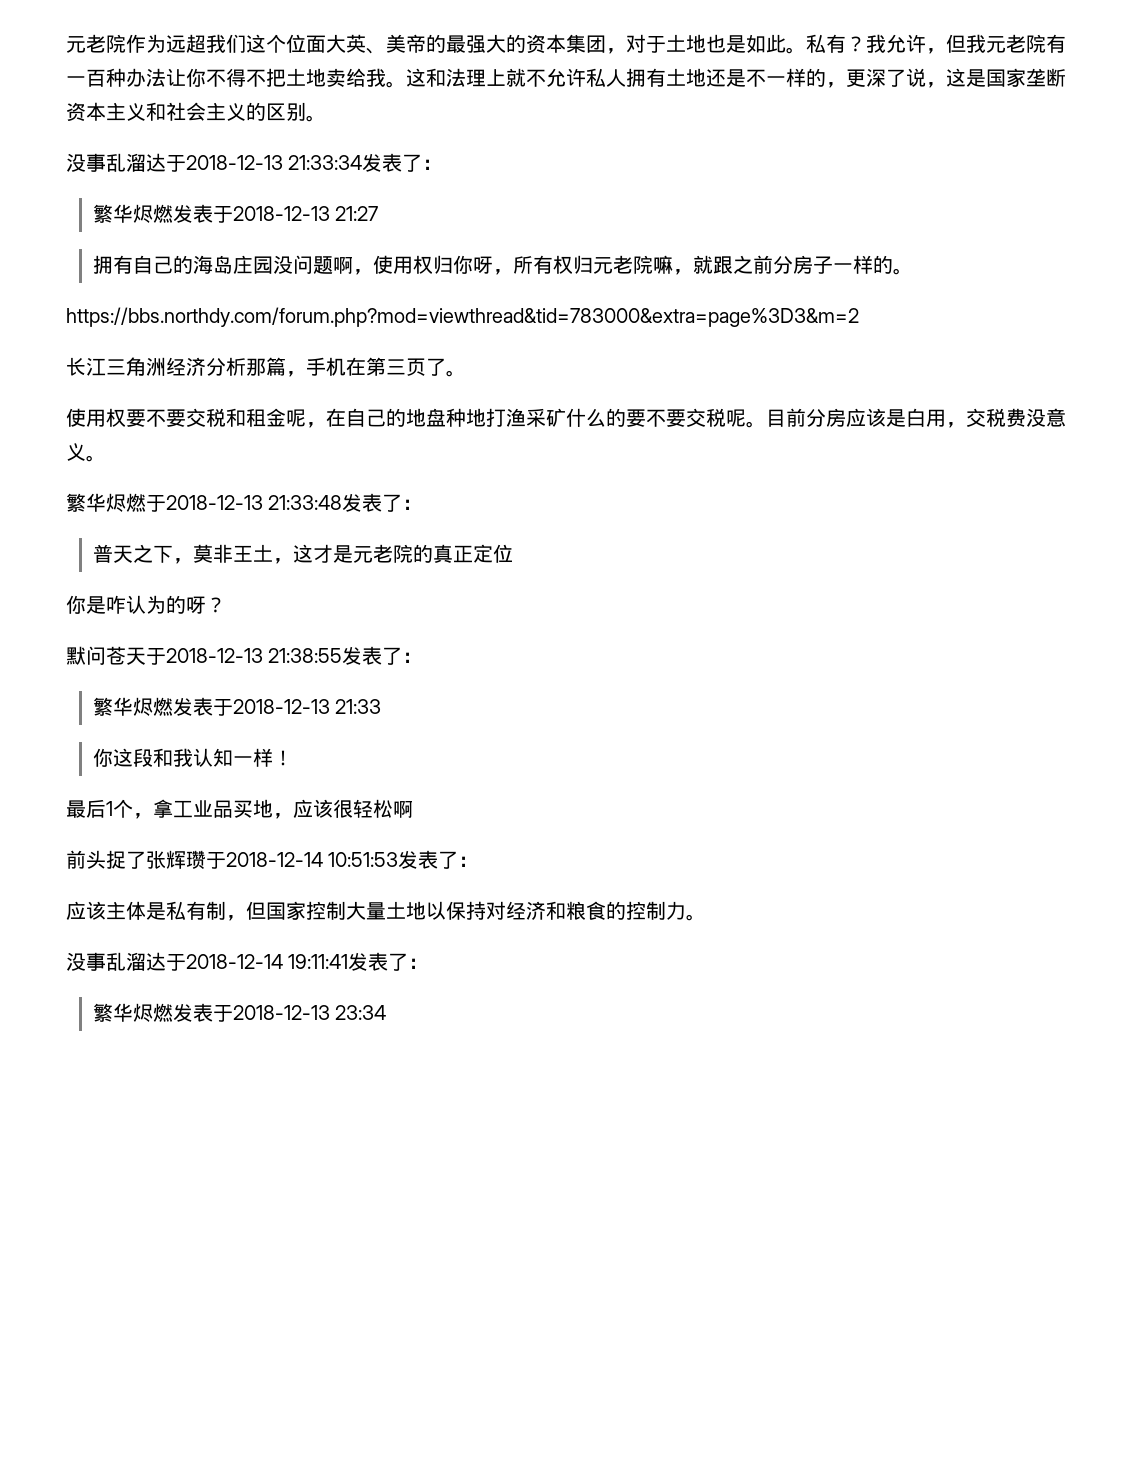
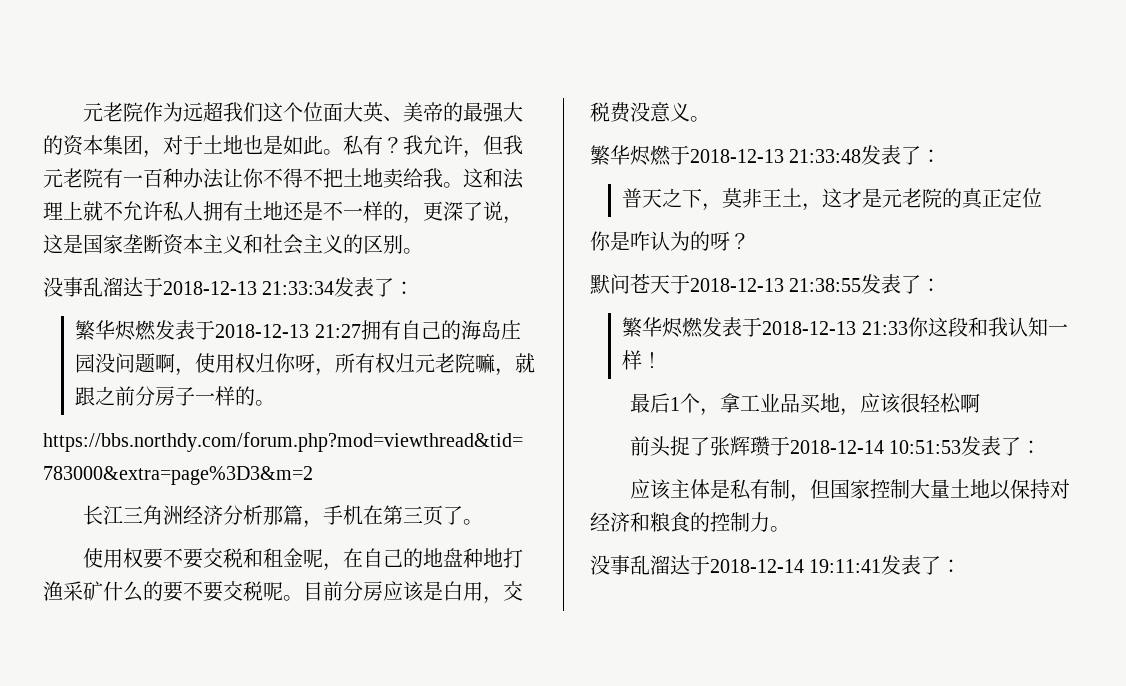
(379, 213) // -> (361, 331) none
(382, 706) // -> (908, 328) none
[92,1003,387,1022] // 繁华烬燃发表于2018-12-13 23:34 -> (962, 566) none

